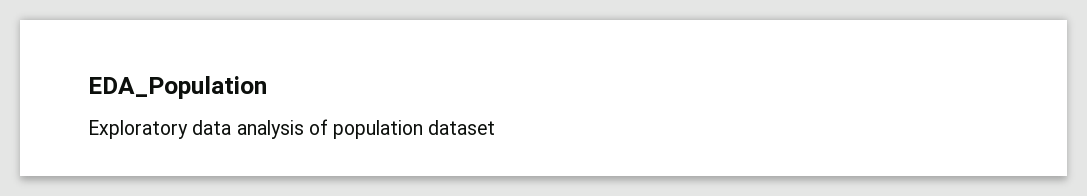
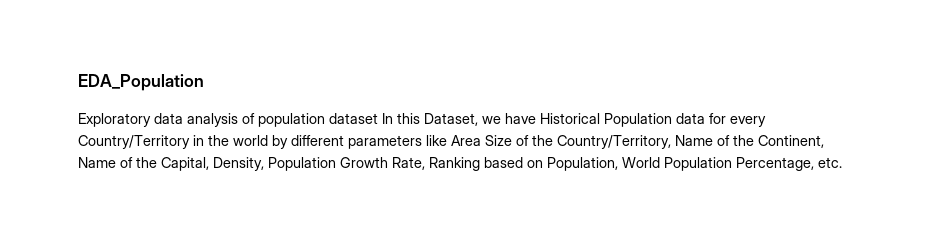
(496, 127) none -> [382,113,766,127] [78,135,824,149] [78,157,842,171] In this Dataset, we have Historical Population data for every Country/Territory in the world by different parameters like Area Size of the Country/Territory, Name of the Continent, Name of the Capital, Density, Population Growth Rate, Ranking based on Population, World Population Percentage, etc.

